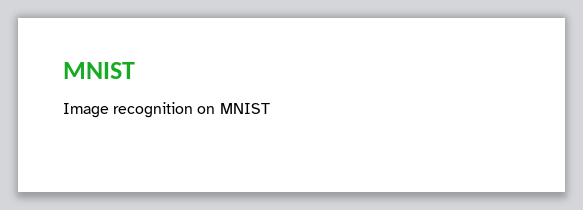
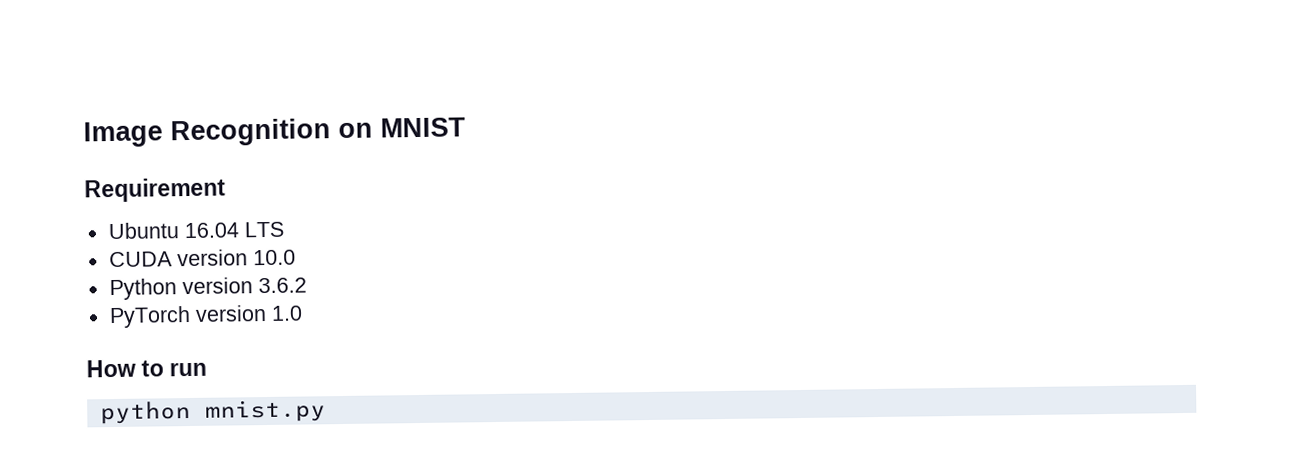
[63,62,135,79] [63,102,270,118] MNIST // Image recognition on MNIST -> [83,117,466,148] [84,177,226,203] [107,221,284,240] [108,249,296,268] [108,277,307,301] [108,305,303,329] [86,359,208,378] [99,399,326,425] Image Recognition on MNIST // Requirement // Ubuntu 16.04 LTS // CUDA version 10.0 // Python version 3.6.2 // PyTorch version 1.0 // How to run // python mnist.py

